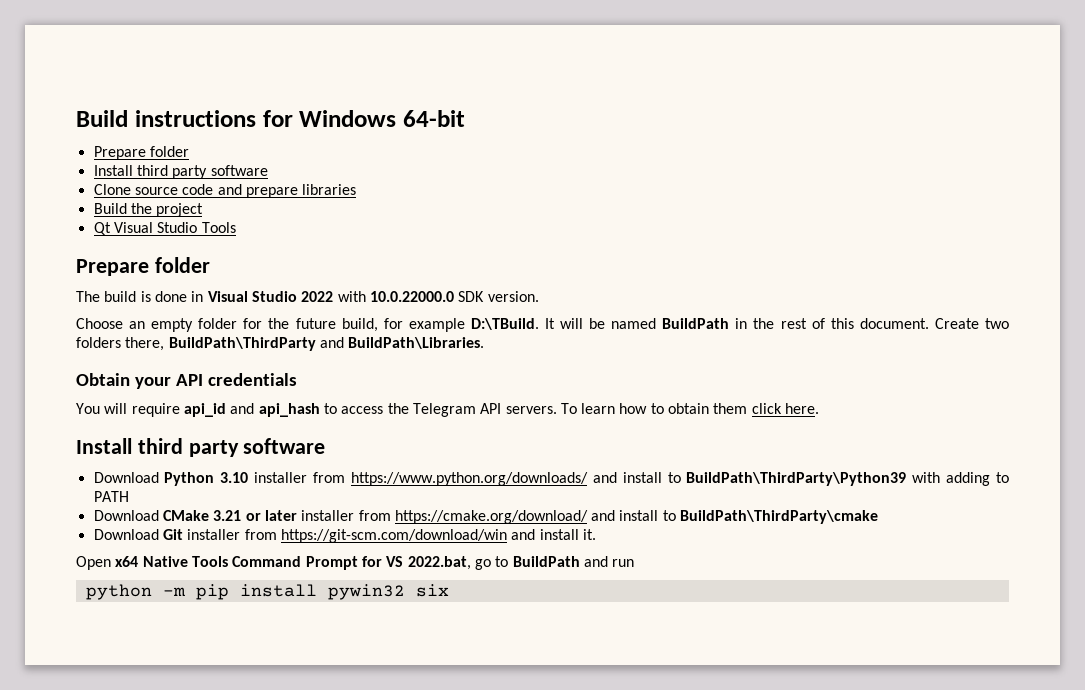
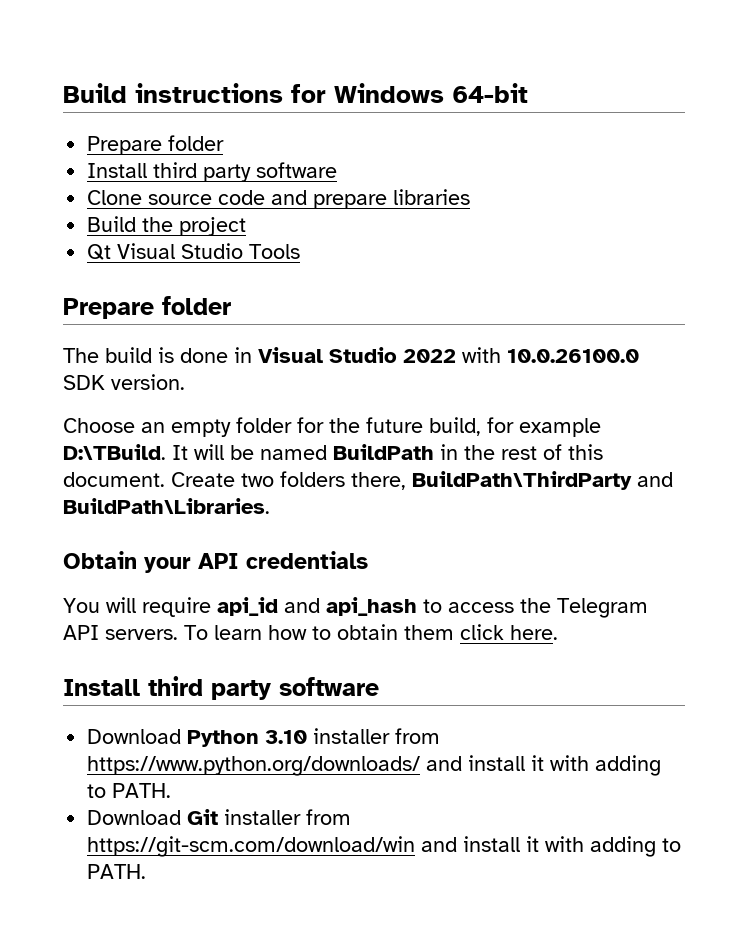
[369,291,454,302] 10.0.22000.0 -> [507,349,639,363] 10.0.26100.0
[667,472,1009,486] [93,491,129,502] [93,510,879,524] to BuildPath\ThirdParty\Python39 with adding to PATH // Download CMake 3.21 or later installer from https://cmake.org/download/ and install to BuildPath\ThirdParty\cmake -> [531,755,662,776] [87,783,172,798] it with adding to PATH.
[582,529,596,540] [76,556,635,570] [85,584,449,600] it. // Open x64 Native Tools Command Prompt for VS 2022.bat, go to BuildPath and run // python -m pip install pywin32 six -> [526,836,682,857] [87,864,147,879] it with adding to PATH.

